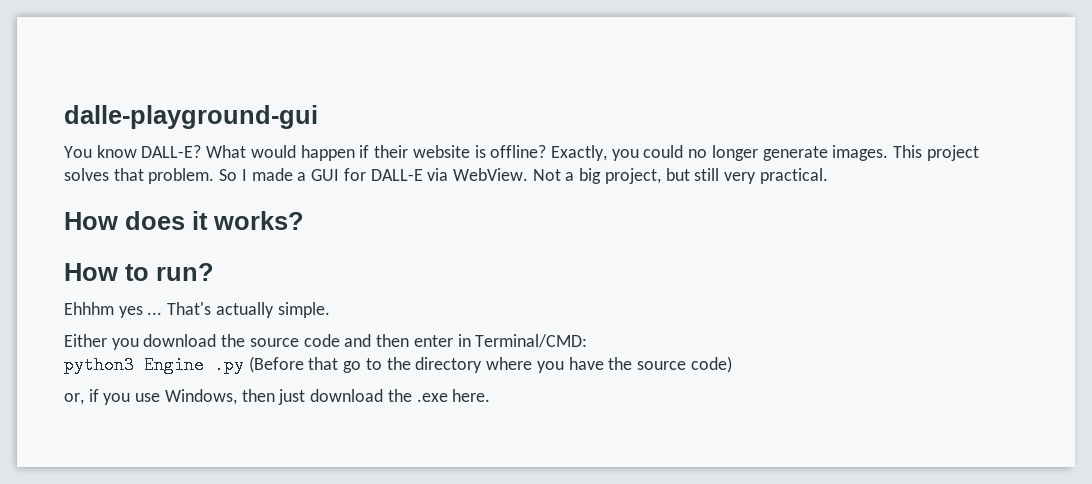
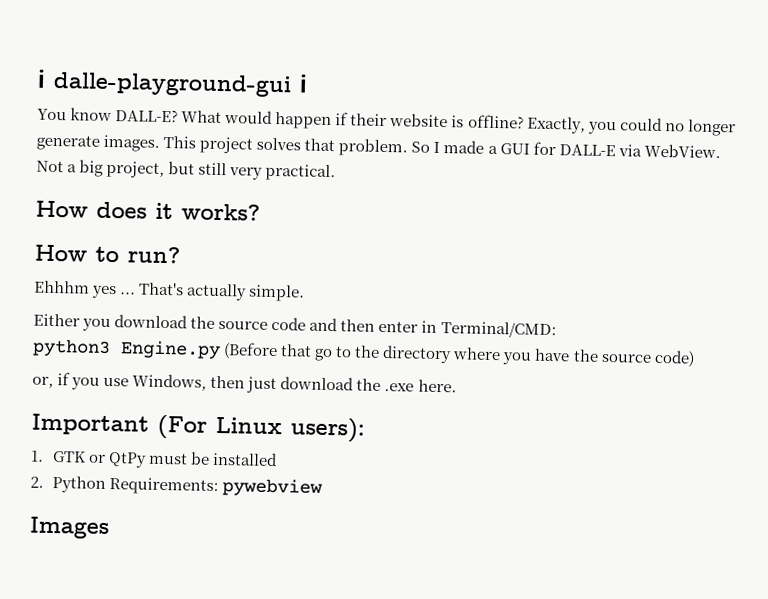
(64, 117) none -> [37,69,46,88] ℹ
(318, 117) none -> [299,74,308,93] ℹ
[144,356,244,374] Engine .py -> [120,340,221,360] Engine.py
(491, 395) none -> [31,413,365,443] [30,450,278,468] [30,475,323,497] [29,516,109,540] // Important (For Linux users): // 1. GTK or QtPy must be installed // 2. Python Requirements: pywebview // Images

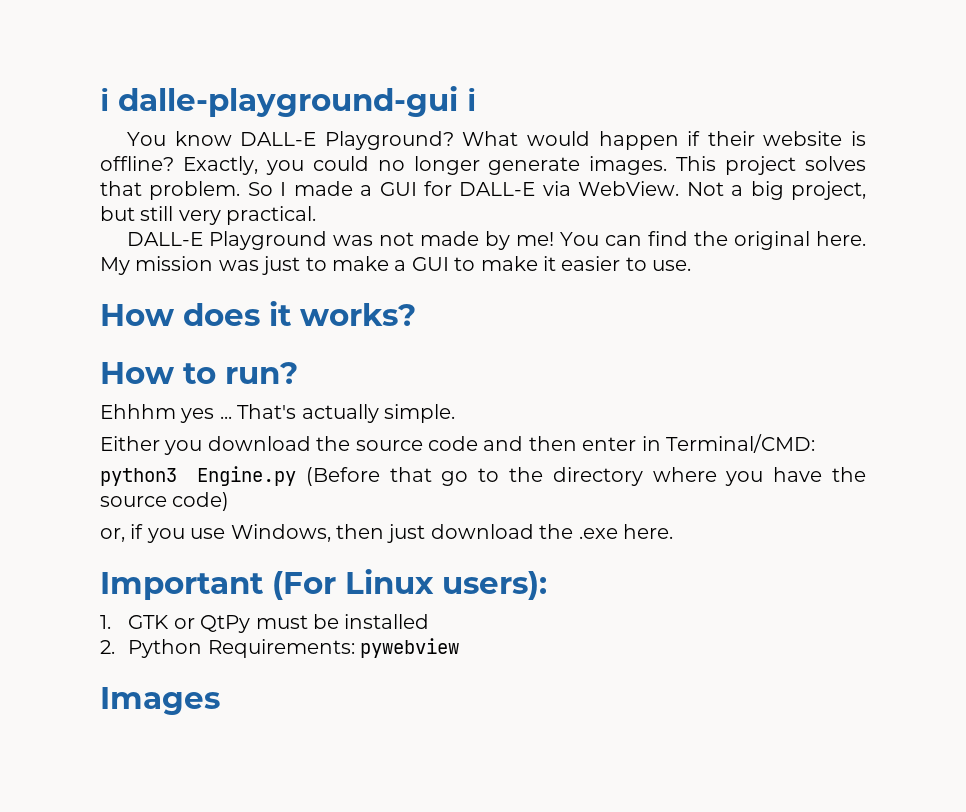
[115,109,179,123] DALL-E? -> [240,131,454,150] DALL-E Playground?
(337, 172) none -> [126,231,867,250] [100,256,692,275] // DALL-E Playground was not made by me! You can find the original here. My mission was just to make a GUI to make it easier to use.

